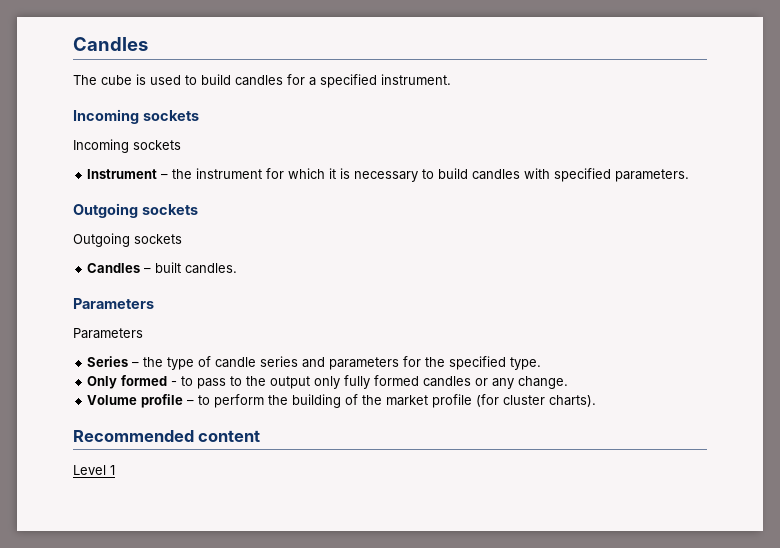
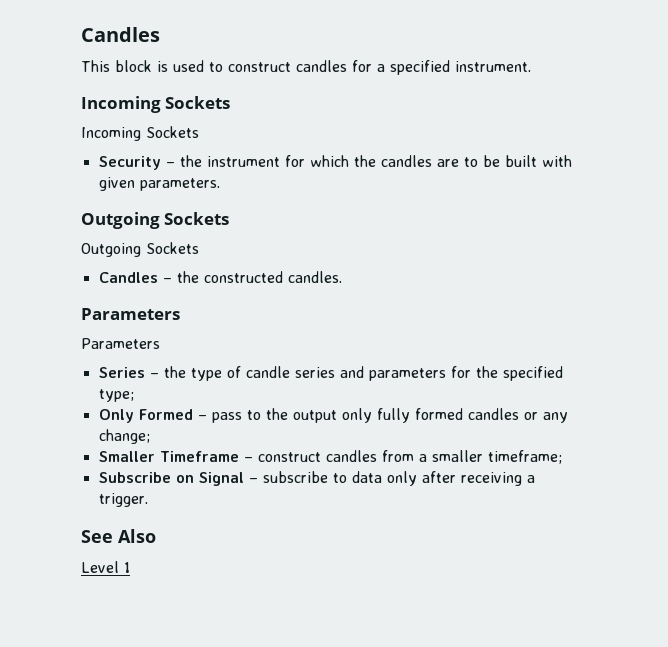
[73,75,132,85] The cube -> [81,60,152,72] This block
[201,74,231,85] build -> [228,62,291,72] construct
[142,110,199,121] [73,139,181,153] [87,169,158,179] sockets // Incoming sockets // Instrument -> [165,96,231,109] [81,126,199,141] [98,156,161,170] Sockets // Incoming Sockets // Security
[329,168,612,182] it is necessary to build candles with specified -> [353,155,572,167] [98,177,135,191] the candles are to be built with given
[141,204,198,215] [73,233,182,247] sockets // Outgoing sockets -> [164,212,230,225] [81,242,199,257] Sockets // Outgoing Sockets
[155,262,182,273] built -> [176,271,283,283] the constructed
[510,357,542,370] type. -> [98,389,134,402] type;
[121,375,194,386] formed - to -> [138,409,207,420] Formed –
[518,376,569,389] [87,394,597,408] [73,430,261,442] change. // Volume profile – to perform the building of the market profile (for cluster charts). // Recommended content -> [98,429,150,444] [98,450,562,464] [98,471,535,486] [98,493,148,507] [81,529,156,543] change; // Smaller Timeframe – construct candles from a smaller timeframe; // Subscribe on Signal – subscribe to data only after receiving a trigger. // See Also

